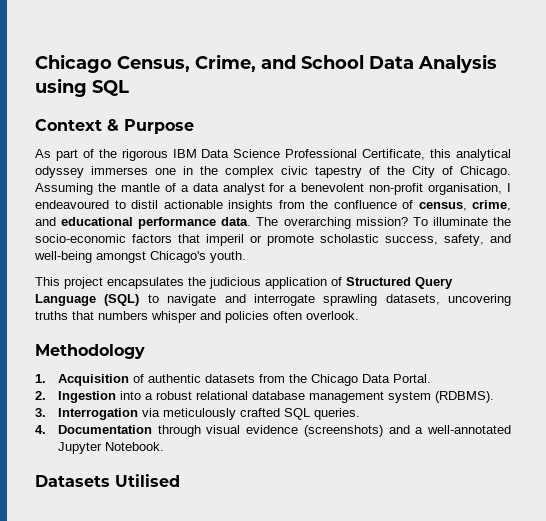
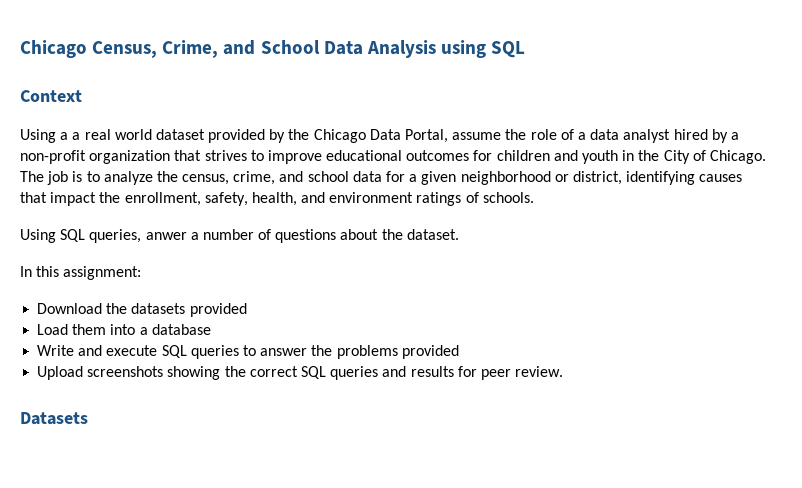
[107,119,194,134] [35,149,512,161] [35,166,511,178] [35,183,511,195] [35,200,511,212] [35,217,511,229] [35,234,511,246] [34,251,246,263] [35,277,453,289] [35,294,511,306] [35,311,359,323] [35,344,145,359] [35,374,431,386] [35,391,494,403] [35,408,360,420] [35,425,511,437] [57,442,164,454] & Purpose // As part of the rigorous IBM Data Science Professional Certificate, this analytical odyssey immerses one in the complex civic tapestry of the City of Chicago. Assuming the mantle of a data analyst for a benevolent non-profit organisation, I endeavoured to distil actionable insights from the confluence of census, crime, and educational performance data. The overarching mission? To illuminate the socio-economic factors that imperil or promote scholastic success, safety, and well-being amongst Chicago's youth. // This project encapsulates the judicious application of Structured Query Language (SQL) to navigate and interrogate sprawling datasets, uncovering truths that numbers whisper and policies often overlook. // Methodology // 1. Acquisition of authentic datasets from the Chicago Data Portal. // 2. Ingestion into a robust relational database management system (RDBMS). // 3. Interrogation via meticulously crafted SQL queries. // 4. Documentation through visual evidence (screenshots) and a well-annotated Jupyter Notebook. -> [20,129,739,143] [20,150,766,164] [20,171,743,185] [20,192,534,206] [20,229,459,243] [20,266,142,280] [37,303,247,317] [37,324,211,335] [37,345,459,359] [37,366,564,380] // Using a a real world dataset provided by the Chicago Data Portal, assume the role of a data analyst hired by a non-profit organization that strives to improve educational outcomes for children and youth in the City of Chicago. The job is to analyze the census, crime, and school data for a given neighborhood or district, identifying causes that impact the enrollment, safety, health, and environment ratings of schools. // Using SQL queries, anwer a number of questions about the dataset. // In this assignment: // Download the datasets provided // Load them into a database // Write and execute SQL queries to answer the problems provided // Upload screenshots showing the correct SQL queries and results for peer review.
[115,474,180,487] Utilised -> (88, 418) none

